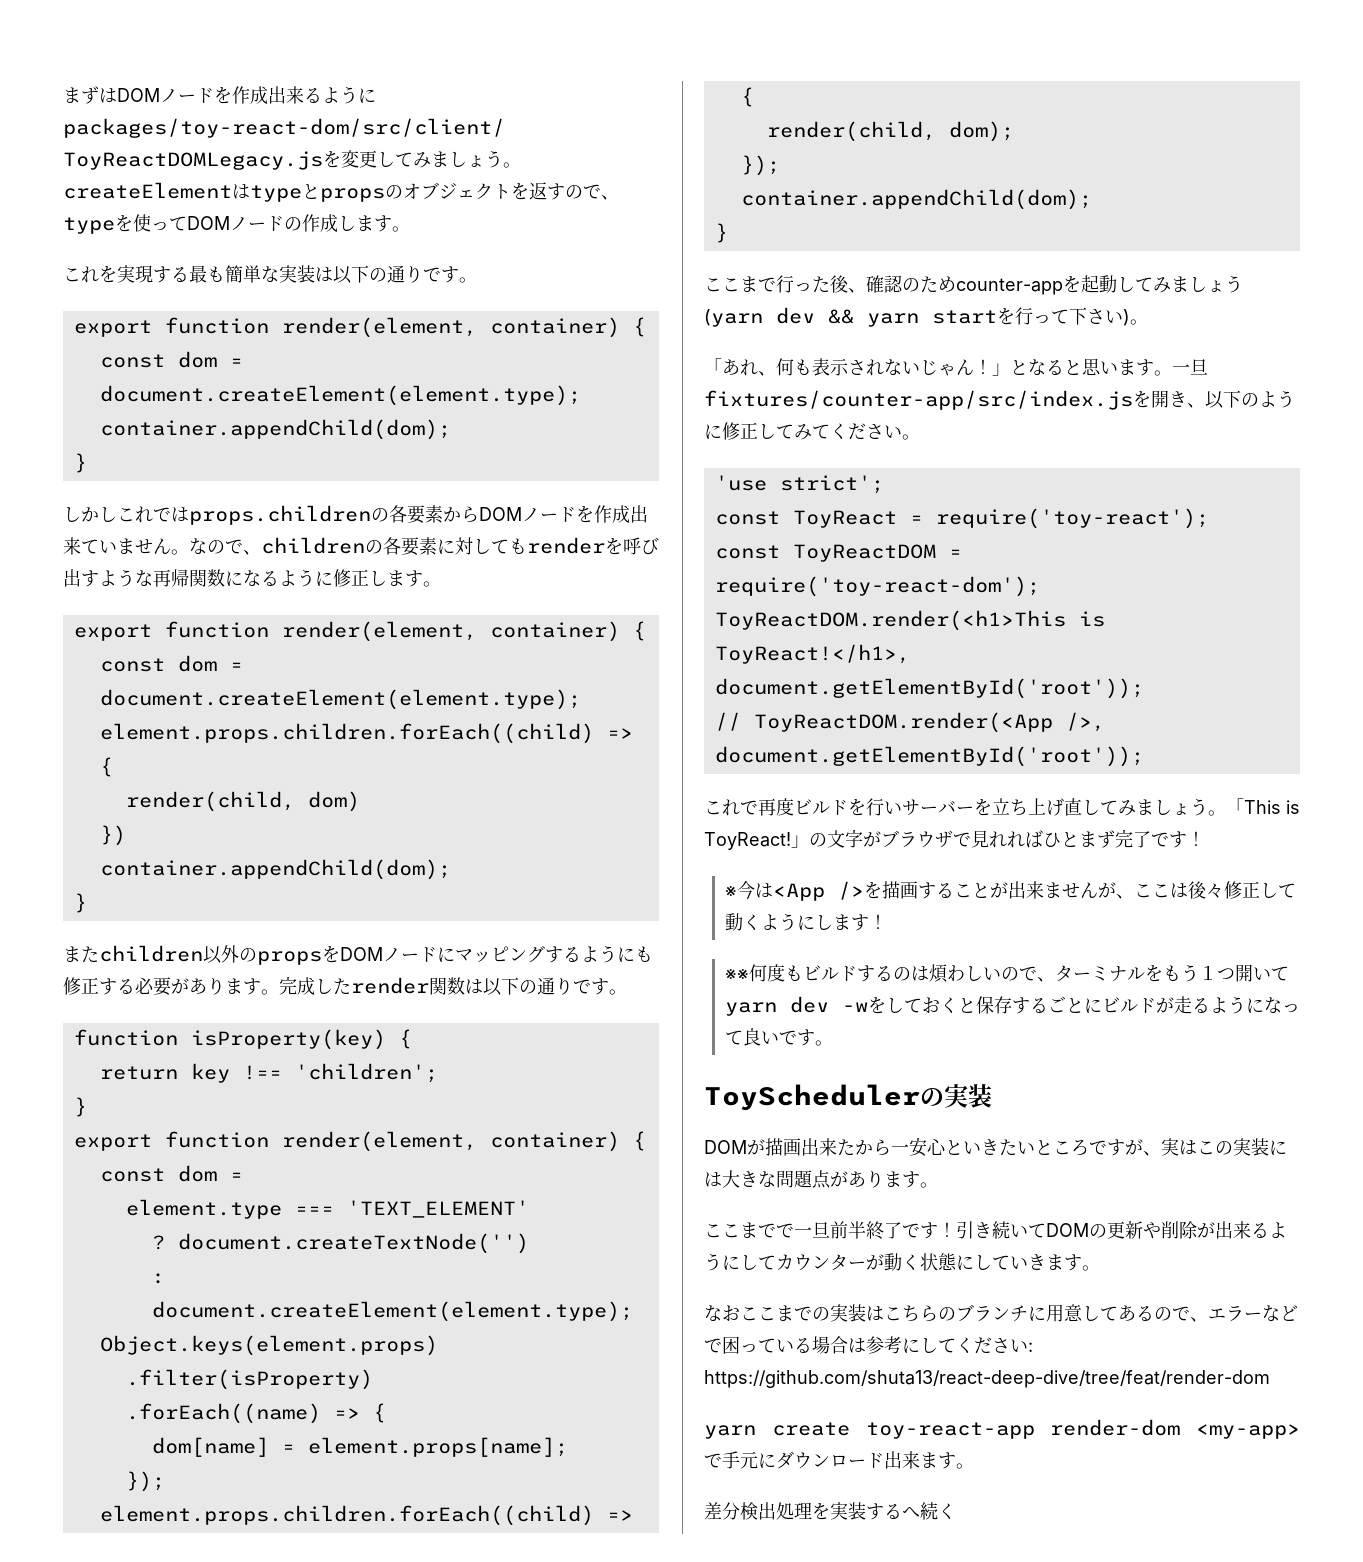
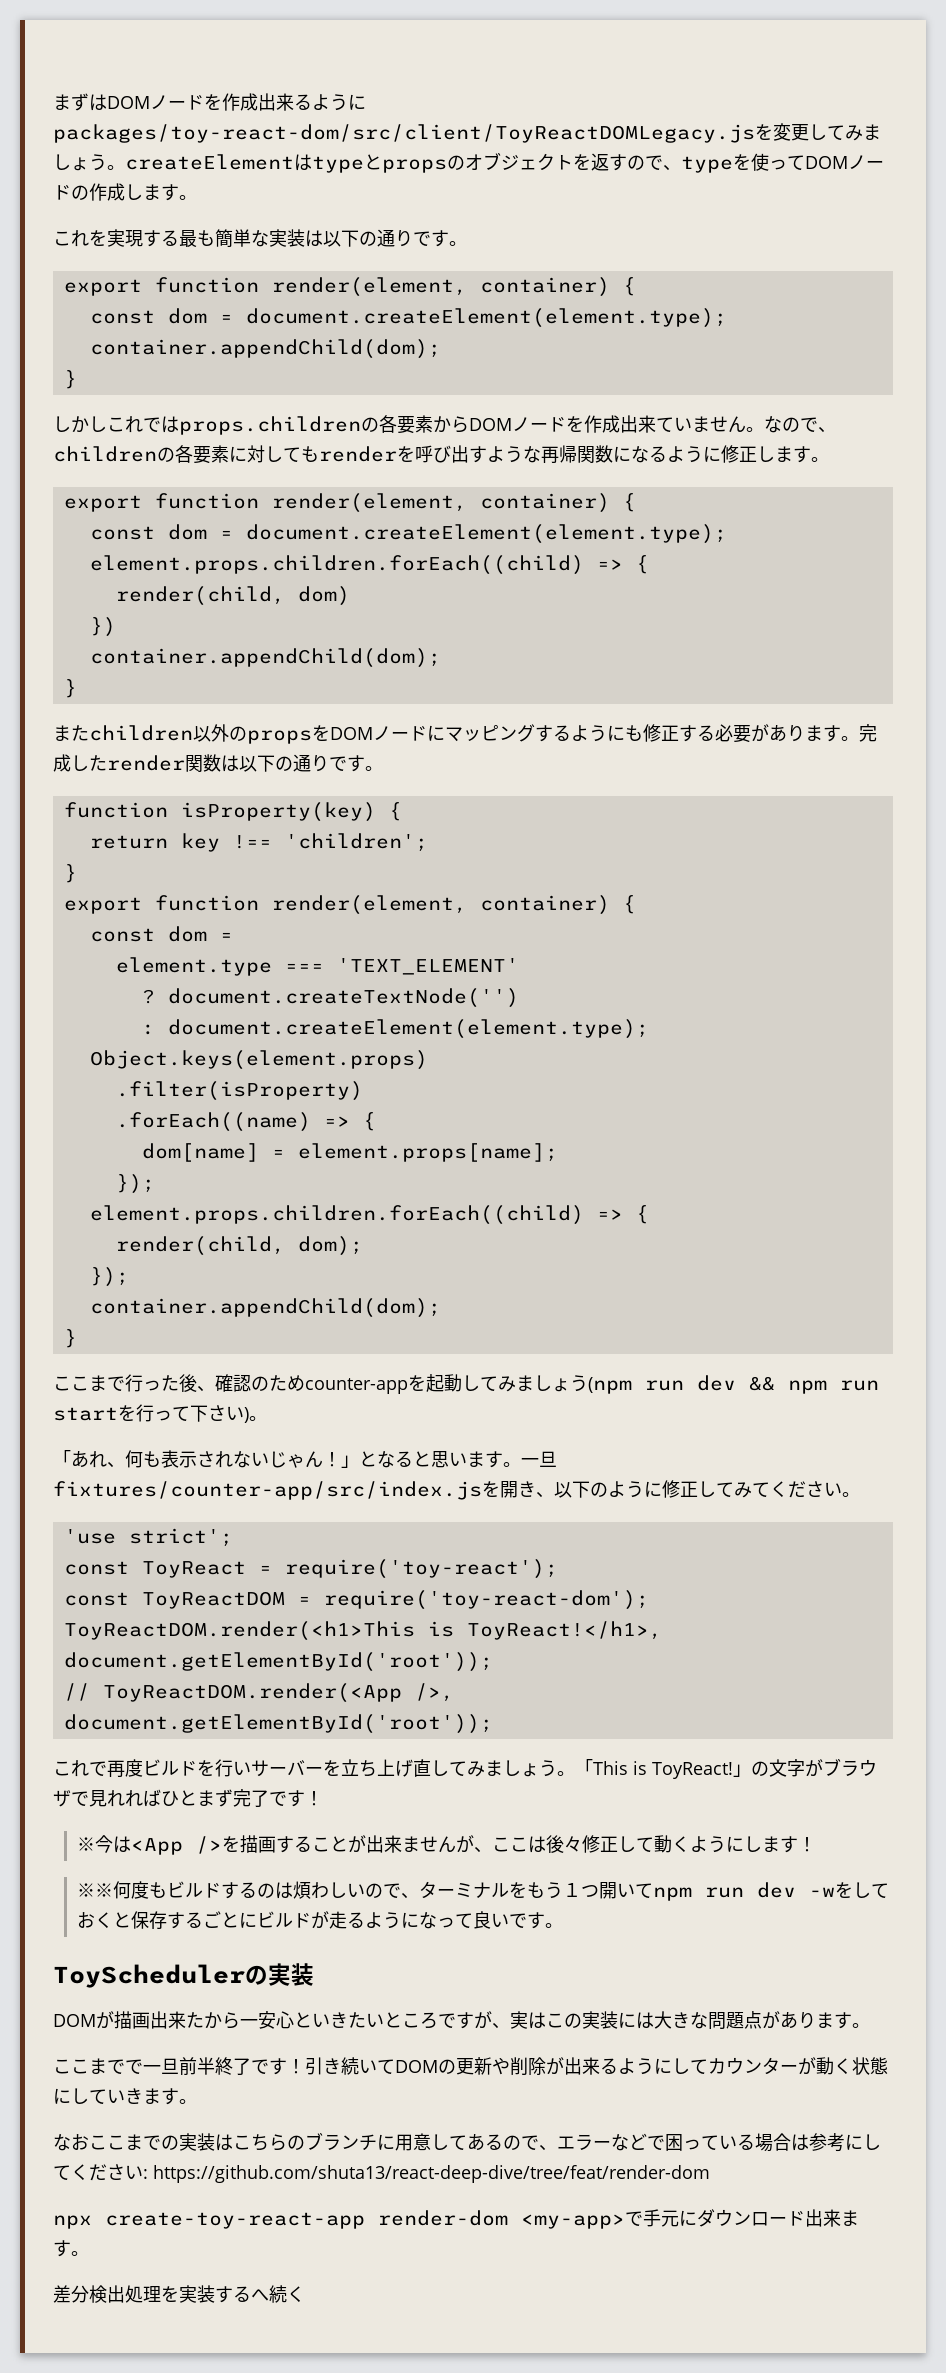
[704,307,919,327] (yarn dev && yarn -> [588,1375,879,1394] (npm run dev && npm run
[724,1002,777,1016] yarn -> [652,1887,744,1901] npm run
[704,1422,1035,1439] yarn create toy-react-app -> [53,2212,365,2229] npx create-toy-react-app

